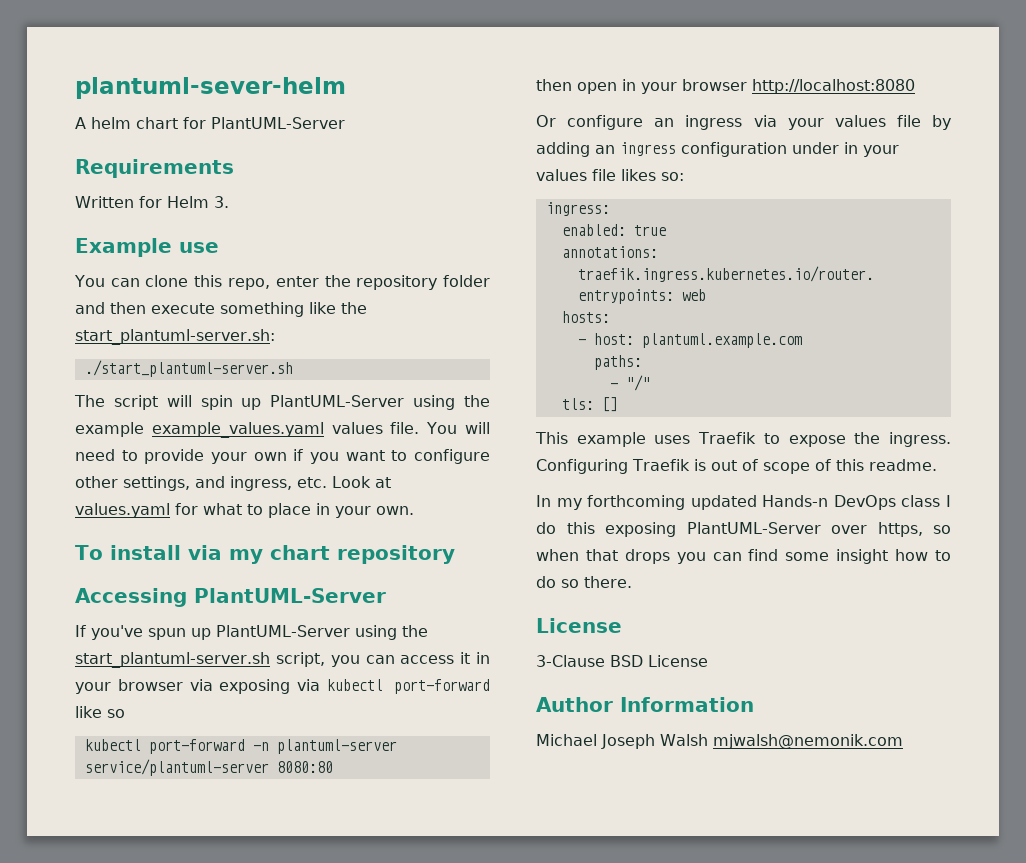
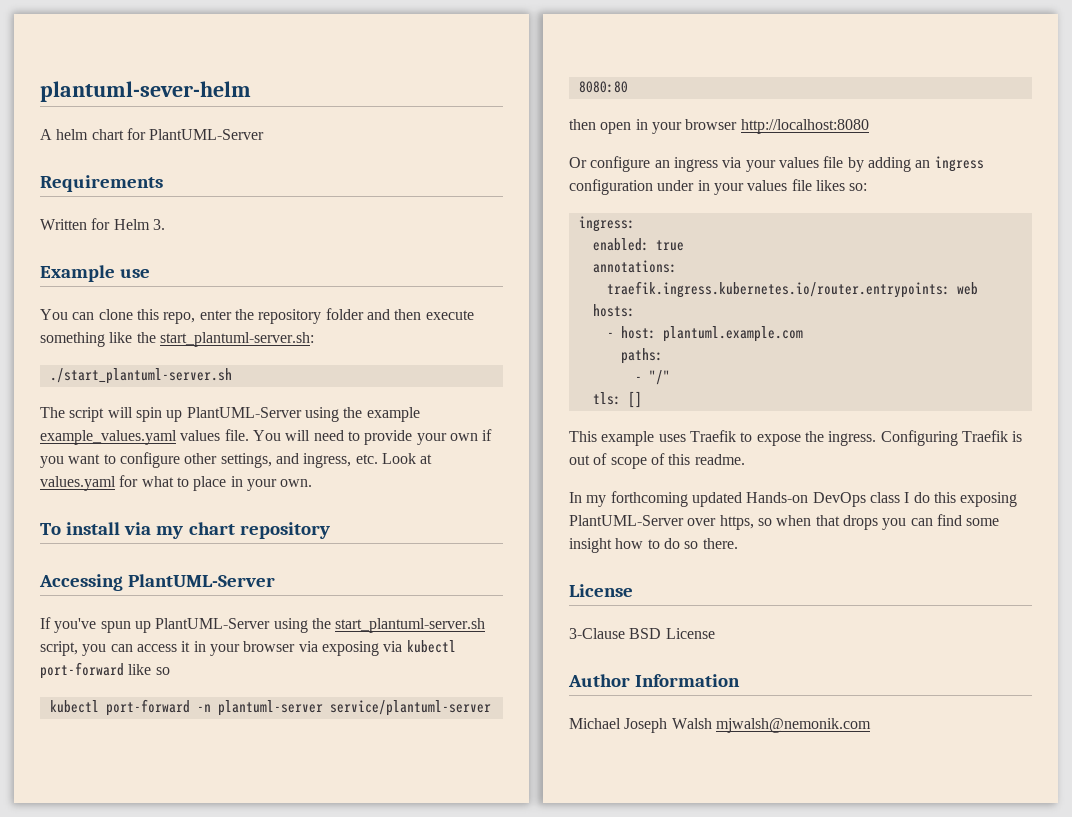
[762,495,829,507] Hands-n -> [746,492,809,503] Hands-on

